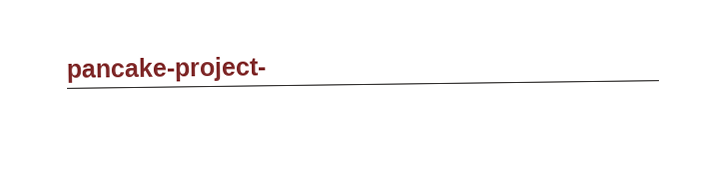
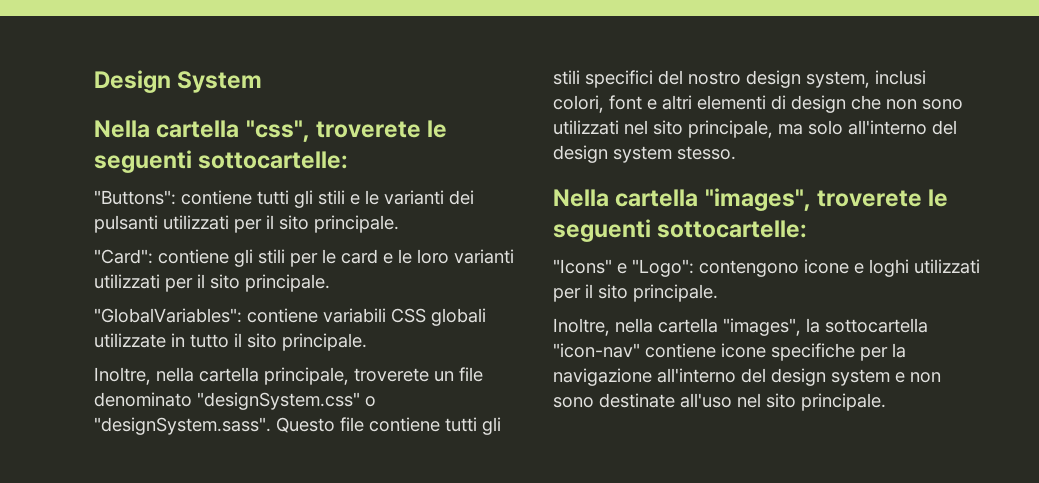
[66,56,266,83] pancake-project- -> [94,70,263,93] [94,120,448,142] [94,150,349,173] [94,190,474,208] [94,215,399,233] [94,249,514,267] [94,274,330,292] [94,308,486,326] [94,333,367,351] [94,367,483,385] [94,392,376,410] [94,417,501,435] [553,70,926,88] [553,95,963,113] [553,120,957,138] [553,145,736,163] [553,188,949,211] [553,219,808,242] [553,259,980,277] [553,284,718,302] [553,318,928,336] [553,343,906,361] [553,368,941,386] [553,393,886,411] Design System // Nella cartella "css", troverete le seguenti sottocartelle: // "Buttons": contiene tutti gli stili e le varianti dei pulsanti utilizzati per il sito principale. // "Card": contiene gli stili per le card e le loro varianti utilizzati per il sito principale. // "GlobalVariables": contiene variabili CSS globali utilizzate in tutto il sito principale. // Inoltre, nella cartella principale, troverete un file denominato "designSystem.css" o "designSystem.sass". Questo file contiene tutti gli stili specifici del nostro design system, inclusi colori, font e altri elementi di design che non sono utilizzati nel sito principale, ma solo all'interno del design system stesso. // Nella cartella "images", troverete le seguenti sottocartelle: // "Icons" e "Logo": contengono icone e loghi utilizzati per il sito principale. // Inoltre, nella cartella "images", la sottocartella "icon-nav" contiene icone specifiche per la navigazione all'interno del design system e non sono destinate all'uso nel sito principale.

